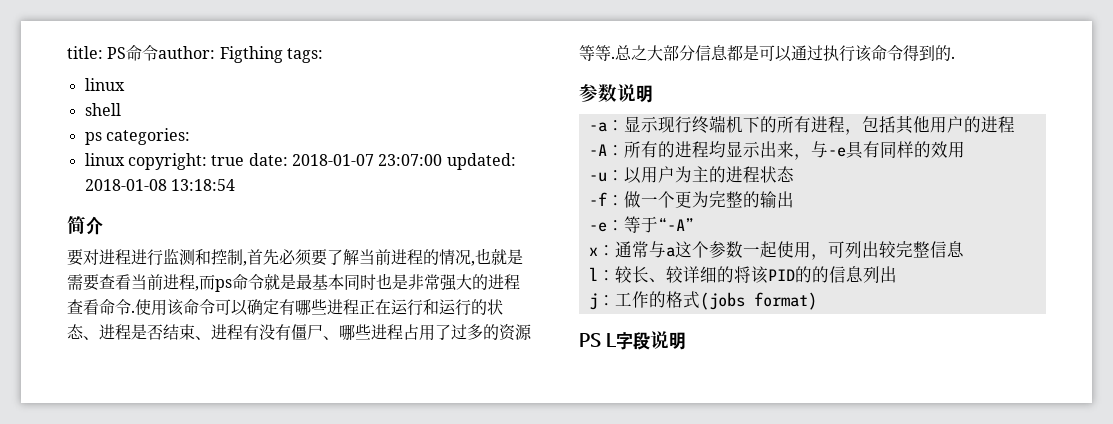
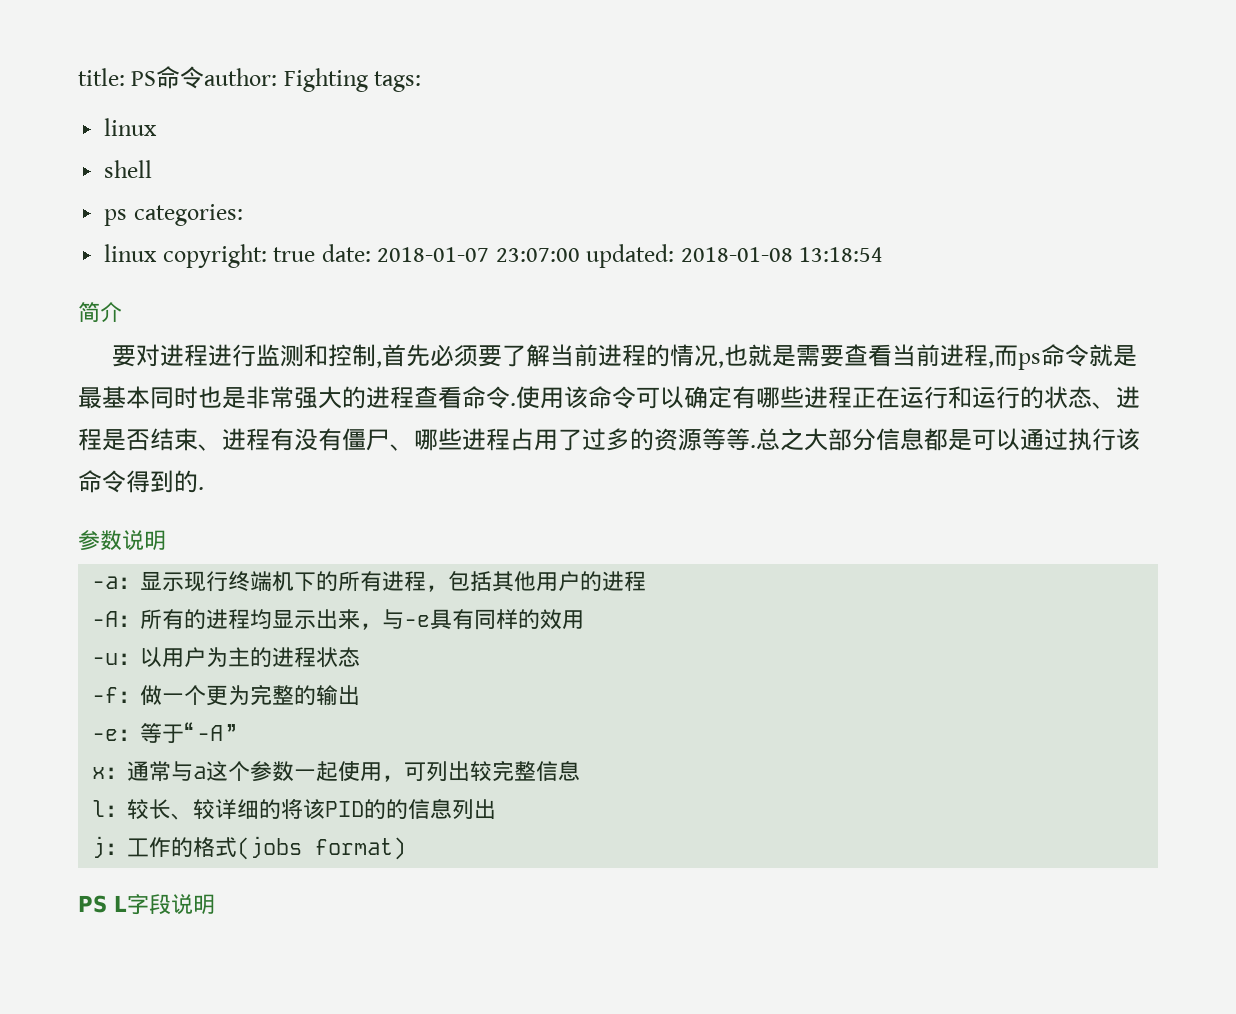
[219,46,283,63] Figthing -> [283,68,368,92] Fighting

